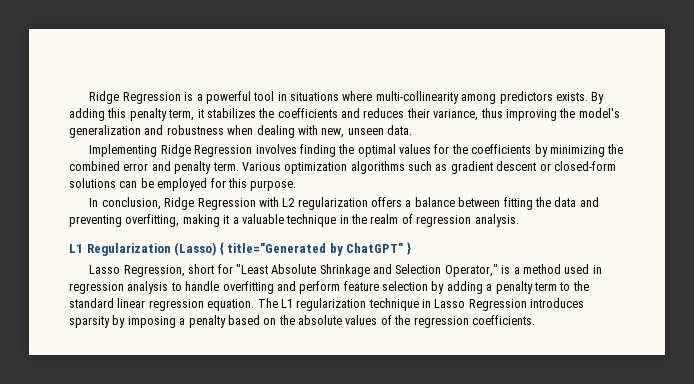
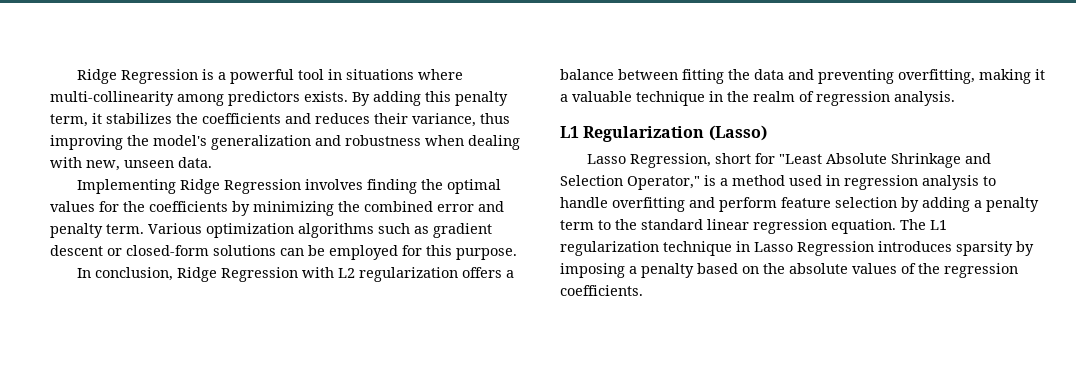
[219,242,411,256] { title="Generated by ChatGPT" } -> (767, 133) none

